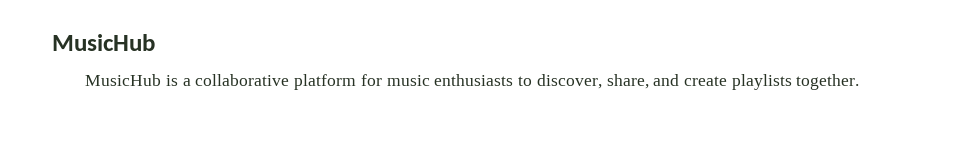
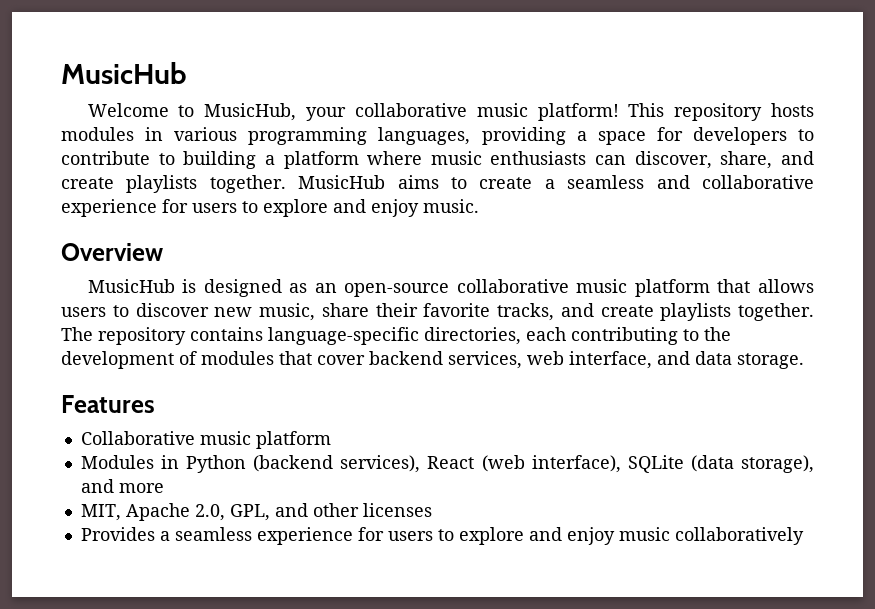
[85,74,382,90] MusicHub is a collaborative platform for -> [87,103,814,121] [61,127,815,145] [61,151,423,169] Welcome to MusicHub, your collaborative music platform! This repository hosts modules in various programming languages, providing a space for developers to contribute to building a platform where
[518,76,533,86] to -> [595,155,627,165] can
(860, 82) none -> [298,175,814,189] [61,199,479,217] [61,243,163,261] [87,279,814,297] [61,303,814,321] [61,327,731,345] [61,351,804,369] [61,395,155,413] [80,431,331,449] [80,455,815,473] [80,479,164,493] [80,503,432,521] [80,527,804,545] MusicHub aims to create a seamless and collaborative experience for users to explore and enjoy music. // Overview // MusicHub is designed as an open-source collaborative music platform that allows users to discover new music, share their favorite tracks, and create playlists together. The repository contains language-specific directories, each contributing to the development of modules that cover backend services, web interface, and data storage. // Features // Collaborative music platform // Modules in Python (backend services), React (web interface), SQLite (data storage), and more // MIT, Apache 2.0, GPL, and other licenses // Provides a seamless experience for users to explore and enjoy music collaboratively

